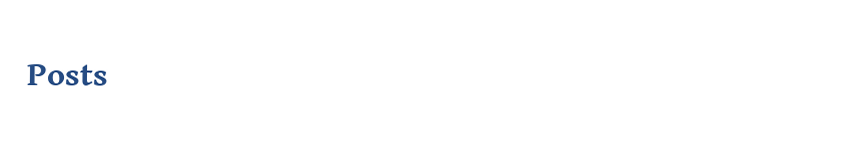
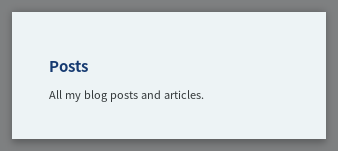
(109, 75) none -> [49,90,204,102] // All my blog posts and articles.

